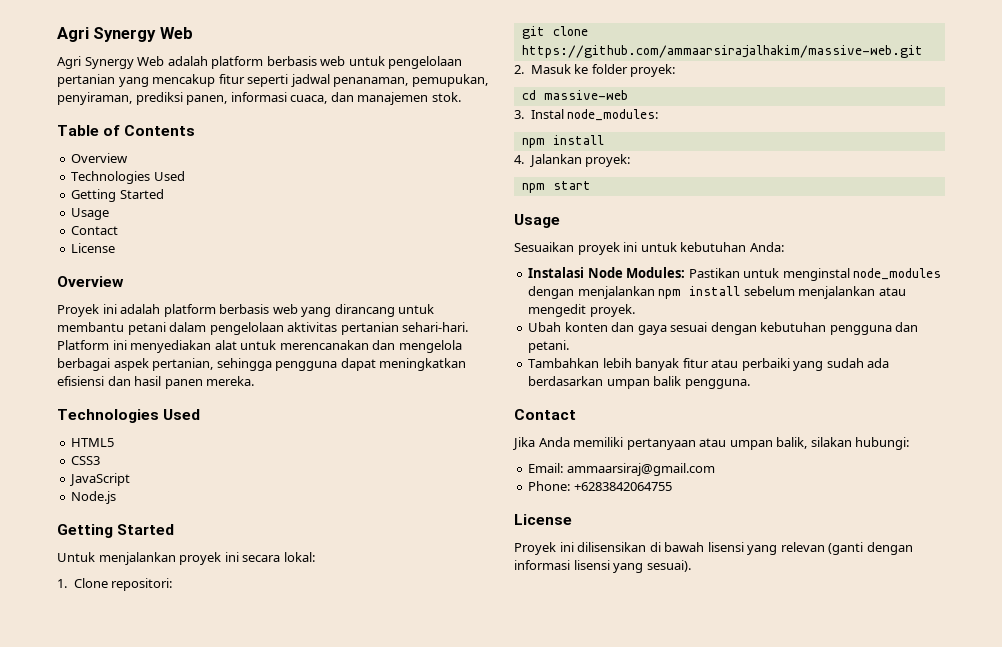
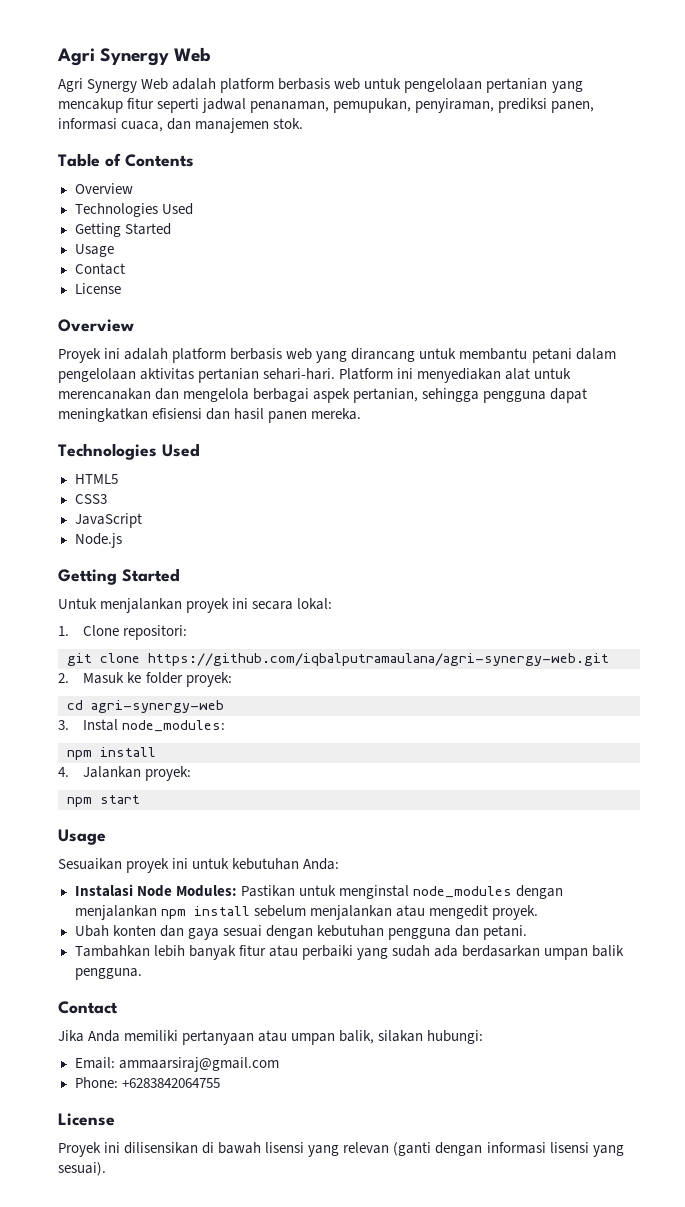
[521,45,923,58] https://github.com/ammaarsirajalhakim/massive-web.git -> [148,653,609,666] https://github.com/iqbalputramaulana/agri-synergy-web.git
[543,90,628,100] massive-web -> [91,700,224,713] agri-synergy-web

